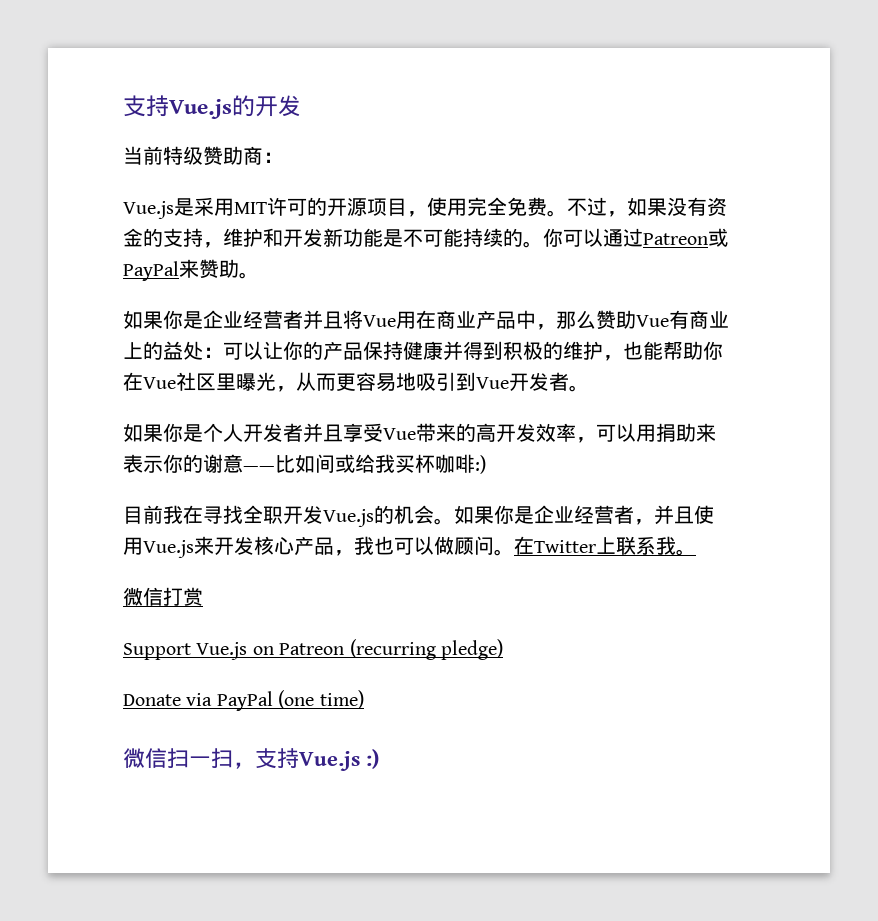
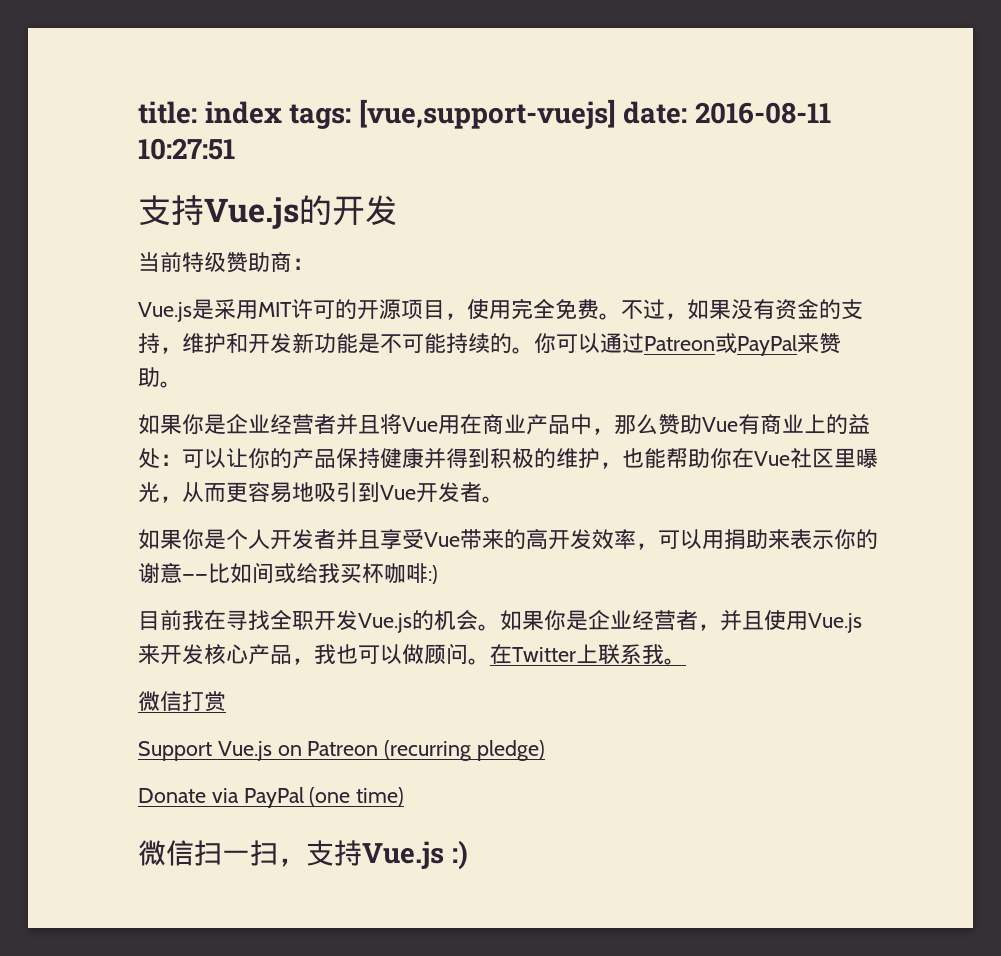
(123, 106) none -> [138,99,831,129] [138,138,235,160] title: index tags: [vue,support-vuejs] date: 2016-08-11 10:27:51 //

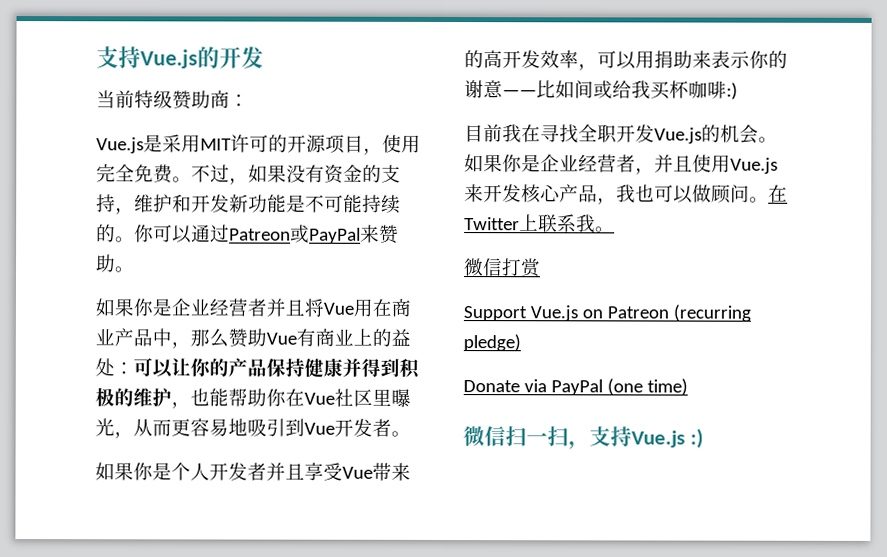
[138,99,831,129] [138,138,235,160] title: index tags: [vue,support-vuejs] date: 2016-08-11 10:27:51 // -> (96, 57) none

